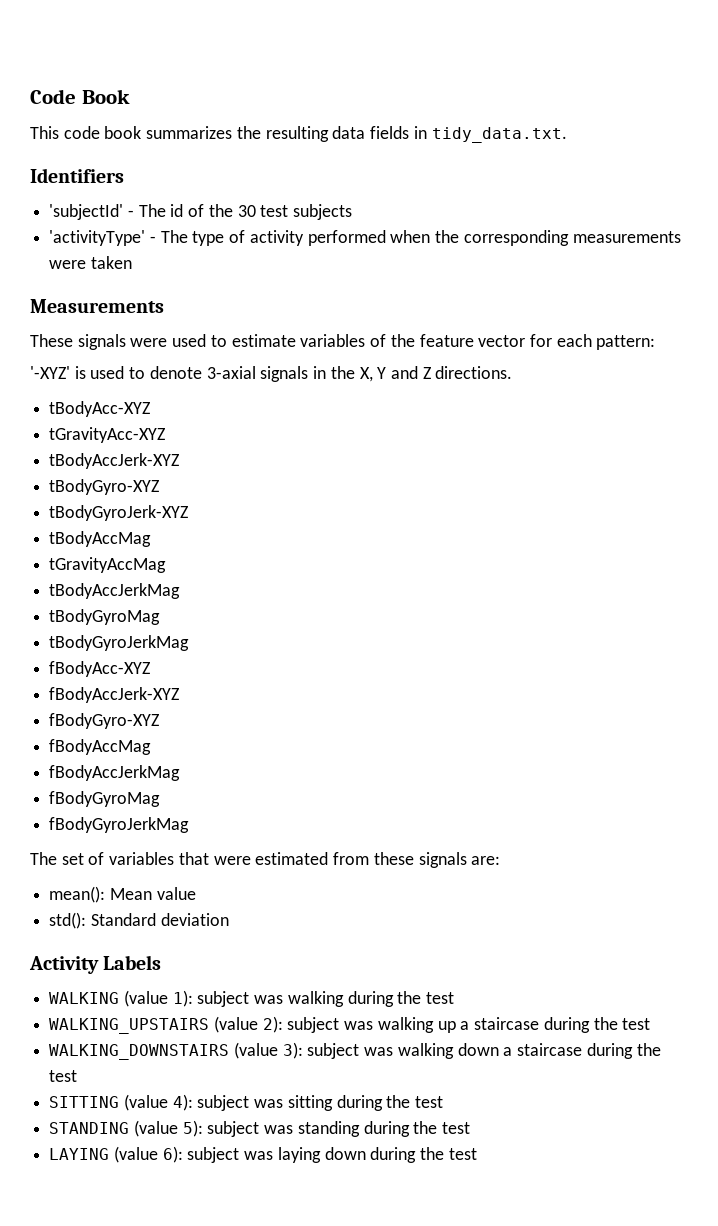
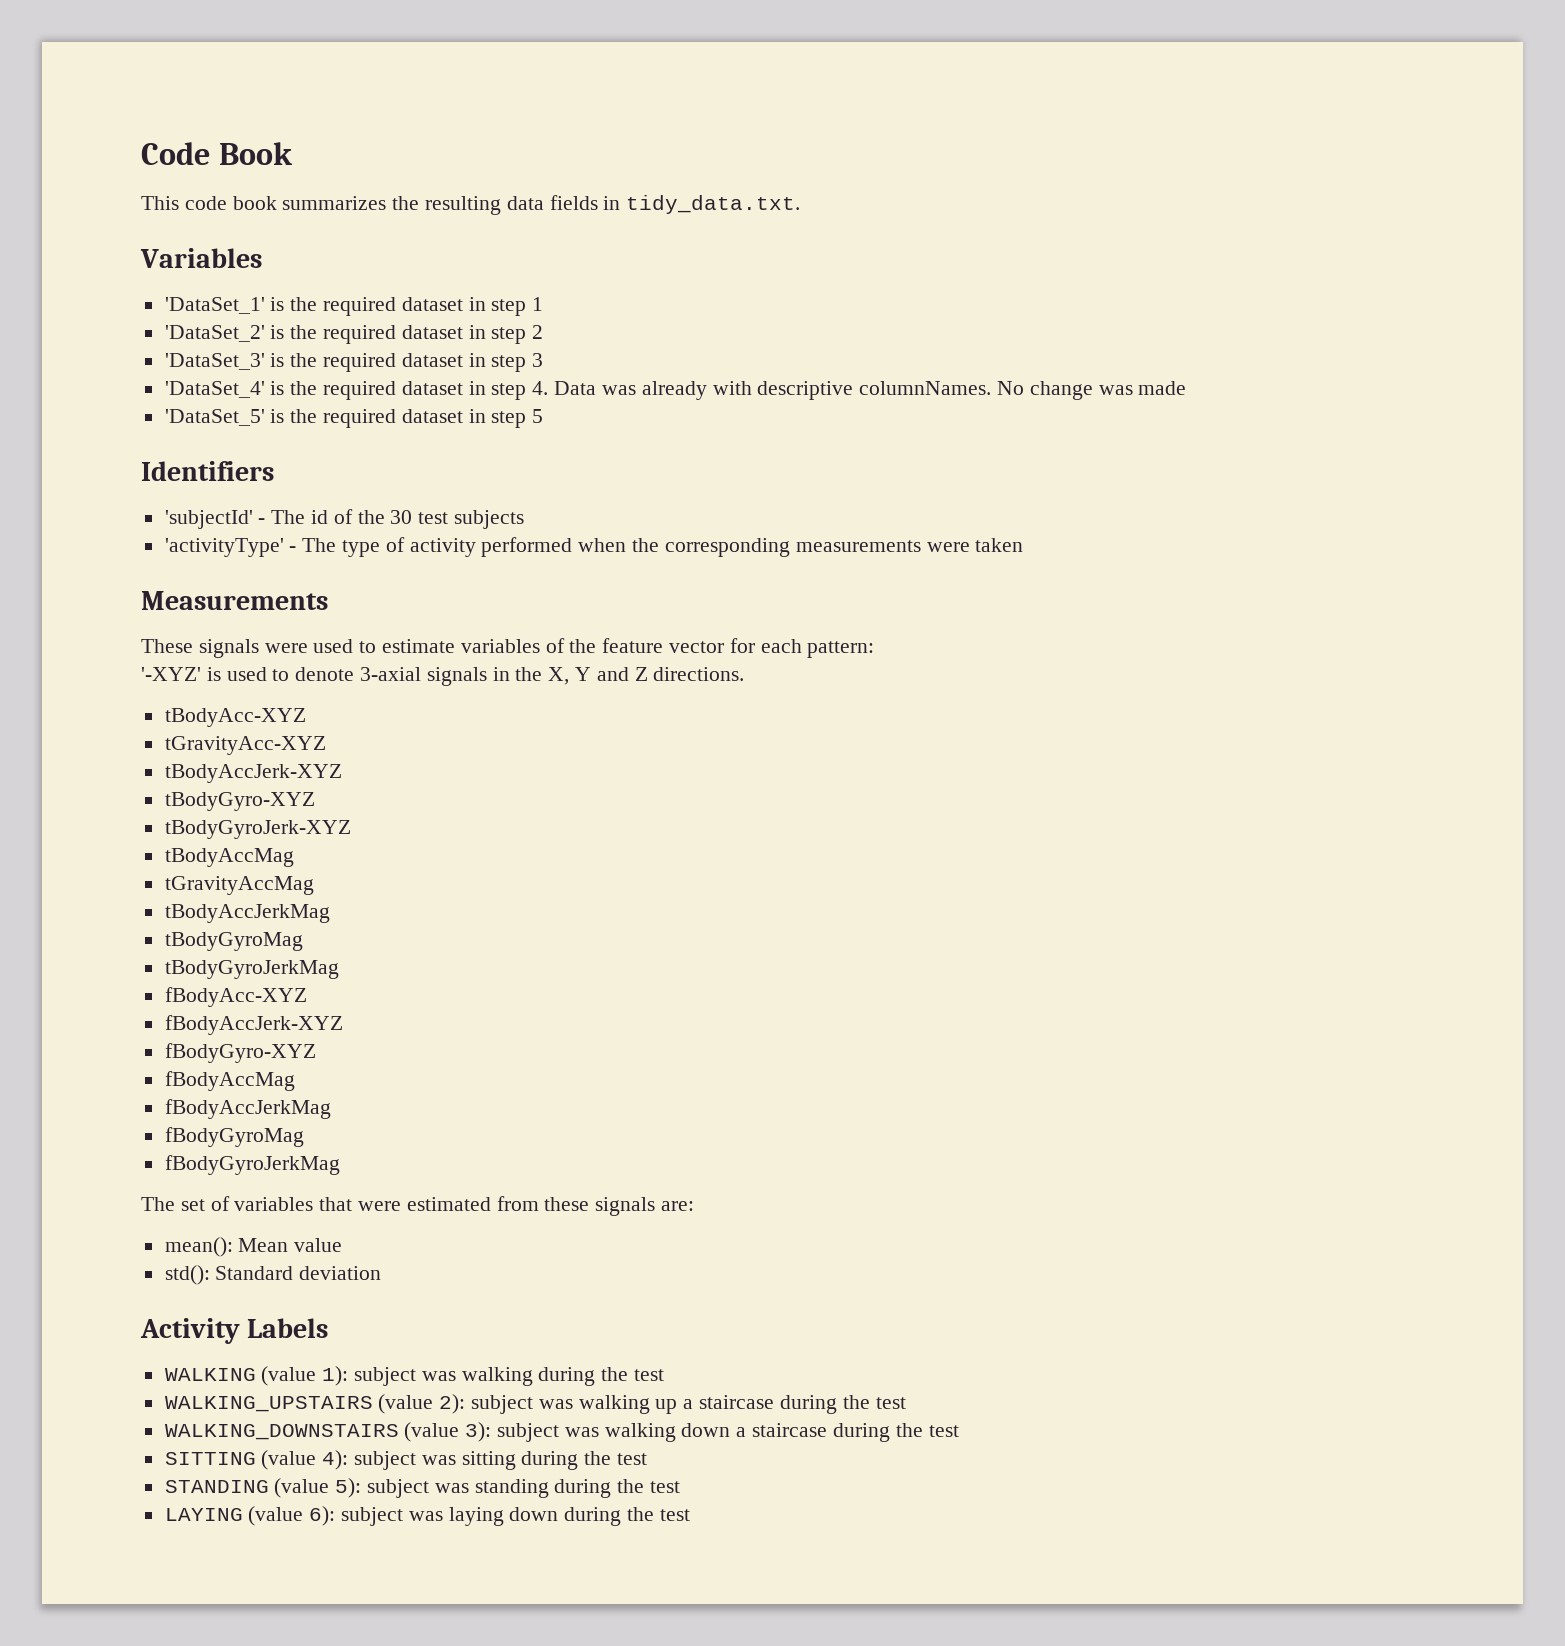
(567, 135) none -> [140,248,262,268] [164,297,544,316] [164,325,544,344] [164,353,544,372] [164,381,1187,400] [164,409,544,428] // Variables // 'DataSet_1' is the required dataset in step 1 // 'DataSet_2' is the required dataset in step 2 // 'DataSet_3' is the required dataset in step 3 // 'DataSet_4' is the required dataset in step 4. Data was already with descriptive columnNames. No change was made // 'DataSet_5' is the required dataset in step 5

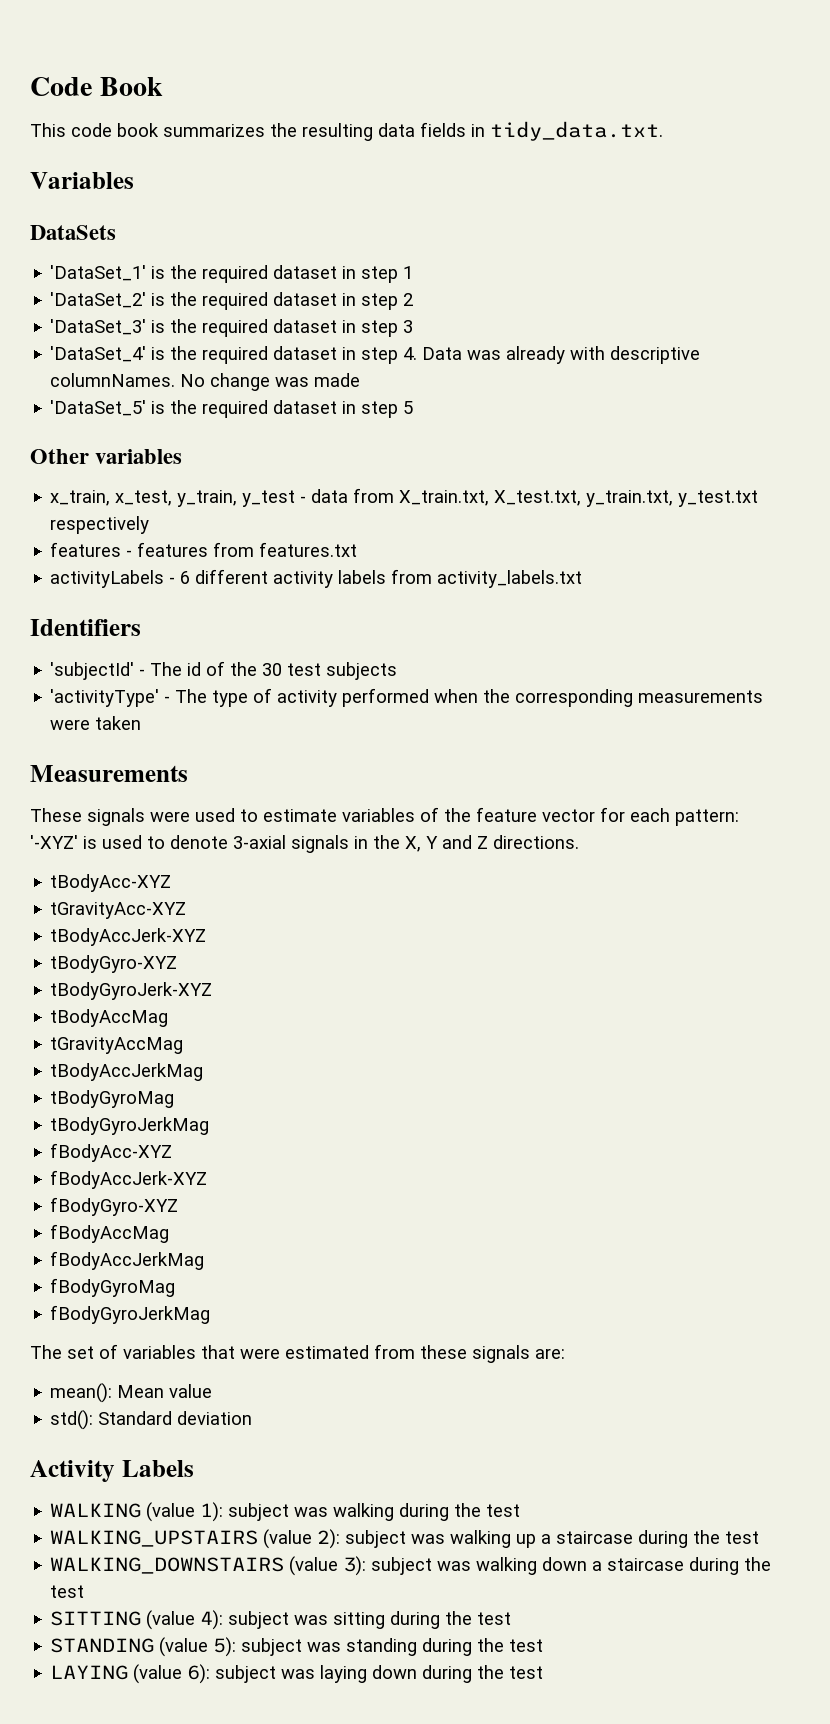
(262, 258) none -> [30,225,116,240] // DataSets
(544, 416) none -> [30,449,183,464] [50,488,759,507] [50,516,150,534] [50,542,358,557] [50,569,583,588] // Other variables // x_train, x_test, y_train, y_test - data from X_train.txt, X_test.txt, y_train.txt, y_test.txt respectively // features - features from features.txt // activityLabels - 6 different activity labels from activity_labels.txt

